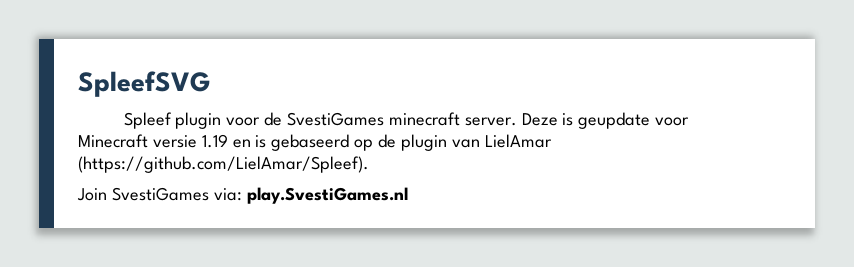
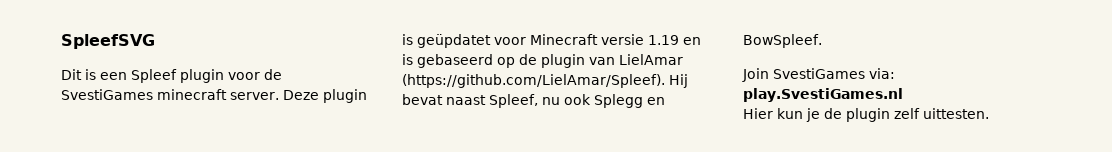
(211, 84) none -> [61,69,127,80] Dit is een
[562,112,651,129] is geupdate -> [322,89,367,103] [402,34,491,48] plugin is geüpdatet
[77,187,408,204] // Join SvestiGames via: play.SvestiGames.nl -> [669,74,688,88] [402,94,665,108] [743,34,822,48] [742,68,895,82] [743,88,903,102] [743,108,989,122] Hij bevat naast Spleef, nu ook Splegg en BowSpleef. // Join SvestiGames via: play.SvestiGames.nl // Hier kun je de plugin zelf uittesten.

